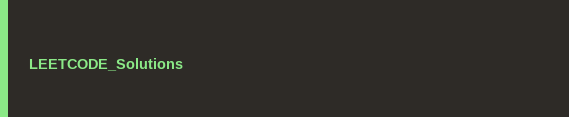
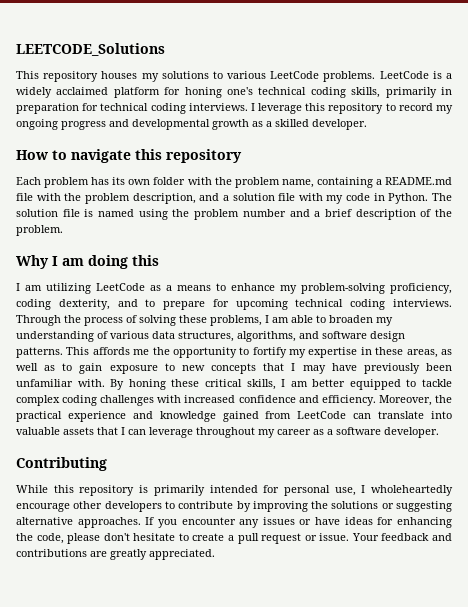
(183, 64) none -> [16,71,453,82] [16,87,452,98] [16,103,454,114] [16,119,367,130] [16,149,242,163] [16,177,452,188] [16,193,453,204] [16,209,452,220] [16,225,63,236] [16,255,159,269] [16,283,452,294] [16,299,452,310] [16,315,393,326] [16,331,405,342] [16,347,452,358] [16,363,452,374] [16,379,452,390] [16,395,452,406] [16,411,453,422] [16,427,439,438] [16,457,107,471] [16,485,453,496] [16,501,453,512] [16,517,452,528] [16,533,452,544] [16,549,215,560] // This repository houses my solutions to various LeetCode problems. LeetCode is a widely acclaimed platform for honing one's technical coding skills, primarily in preparation for technical coding interviews. I leverage this repository to record my ongoing progress and developmental growth as a skilled developer. // How to navigate this repository // Each problem has its own folder with the problem name, containing a README.md file with the problem description, and a solution file with my code in Python. The solution file is named using the problem number and a brief description of the problem. // Why I am doing this // I am utilizing LeetCode as a means to enhance my problem-solving proficiency, coding dexterity, and to prepare for upcoming technical coding interviews. Through the process of solving these problems, I am able to broaden my understanding of various data structures, algorithms, and software design patterns. This affords me the opportunity to fortify my expertise in these areas, as well as to gain exposure to new concepts that I may have previously been unfamiliar with. By honing these critical skills, I am better equipped to tackle complex coding challenges with increased confidence and efficiency. Moreover, the practical experience and knowledge gained from LeetCode can translate into valuable assets that I can leverage throughout my career as a software developer. // Contributing // While this repository is primarily intended for personal use, I wholeheartedly encourage other developers to contribute by improving the solutions or suggesting alternative approaches. If you encounter any issues or have ideas for enhancing the code, please don't hesitate to create a pull request or issue. Your feedback and contributions are greatly appreciated.

